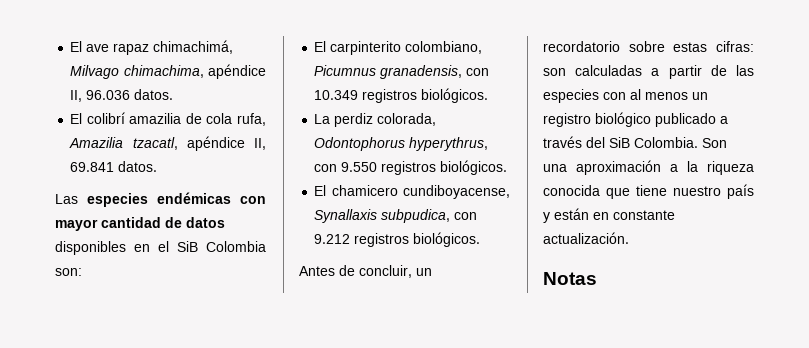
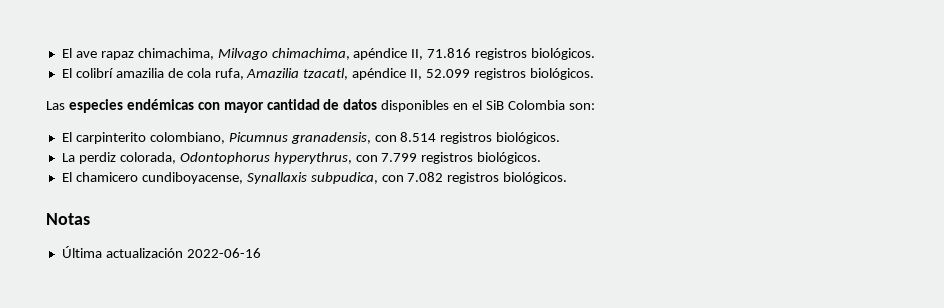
[153,40,234,54] chimachimá, -> [137,48,214,60] chimachima,
[86,89,174,100] 96.036 datos. -> [427,48,596,60] 71.816 registros biológicos.
[70,161,158,172] 69.841 datos. -> [426,68,594,80] 52.099 registros biológicos.
[314,90,359,100] 10.349 -> [400,132,437,142] 8.514
[341,162,378,172] 9.550 -> [381,153,418,162] 7.799
[314,232,481,247] [299,265,432,278] [543,41,754,52] [543,65,754,79] [543,89,708,103] [543,112,728,127] [543,136,727,148] [543,160,754,175] [543,184,754,199] [543,208,675,223] [543,232,629,244] [543,272,597,285] 9.212 registros biológicos. // Antes de concluir, un recordatorio sobre estas cifras: son calculadas a partir de las especies con al menos un registro biológico publicado a través del SiB Colombia. Son una aproximación a la riqueza conocida que tiene nuestro país y están en constante actualización. // Notas -> [407,172,568,184] [46,213,90,225] [61,246,261,258] 7.082 registros biológicos. // Notas // Última actualización 2022-06-16

